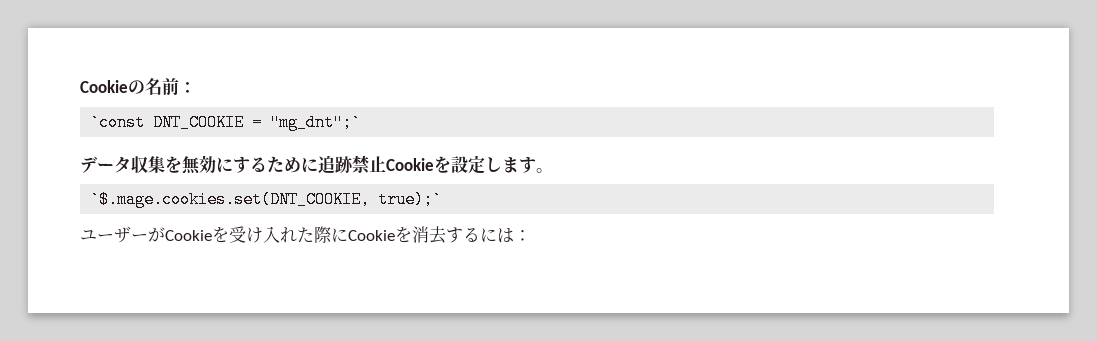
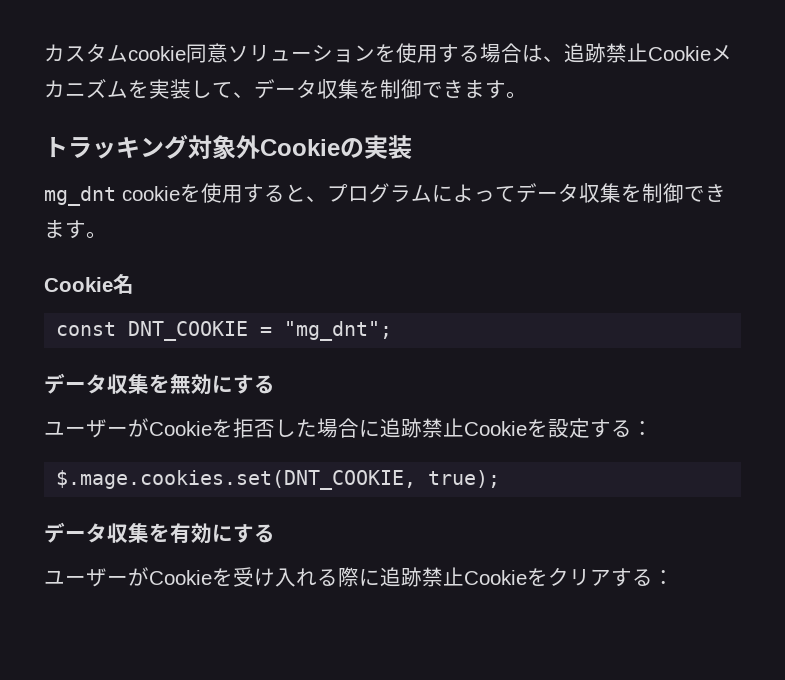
[80,80,145,94] Cookieの -> [44,43,732,63] [44,79,527,99] [44,134,412,159] [44,183,726,206] [44,220,107,239] [44,277,113,292] カスタムcookie同意ソリューションを使用する場合は、追跡禁止Cookieメカニズムを実装して、データ収集を制御できます。 // トラッキング対象外Cookieの実装 // mg_dnt cookieを使用すると、プログラムによってデータ収集を制御できます。 // Cookie
[162,78,196,95] [90,114,146,131] 前： // `const -> [56,322,117,336] // const
[270,114,362,131] "mg_dnt";` -> [284,321,393,341] "mg_dnt";
[267,156,301,173] ため -> [44,418,359,438] // ユーザーがCookieを拒否した場合
[485,156,553,173] [90,191,443,208] します。 // `$.mage.cookies.set(DNT_COOKIE, true);` -> [590,419,653,438] [56,470,501,490] [44,522,275,544] する： // $.mage.cookies.set(DNT_COOKIE, true); // データ収集を有効にする
[297,226,514,244] た際にCookieを消去するには -> [317,567,653,587] る際に追跡禁止Cookieをクリアする

